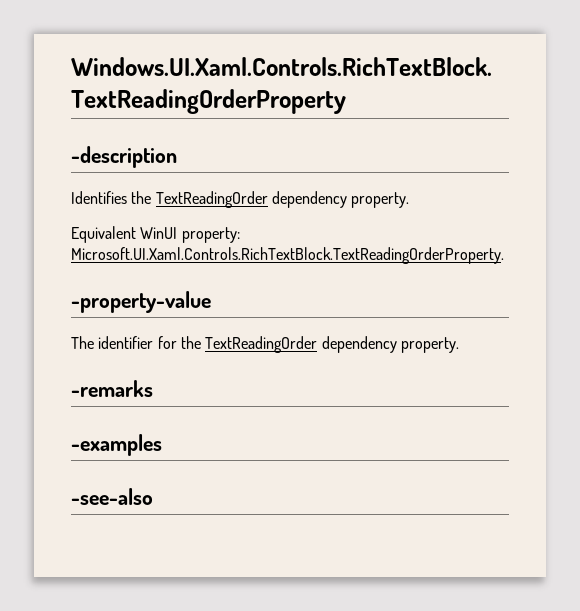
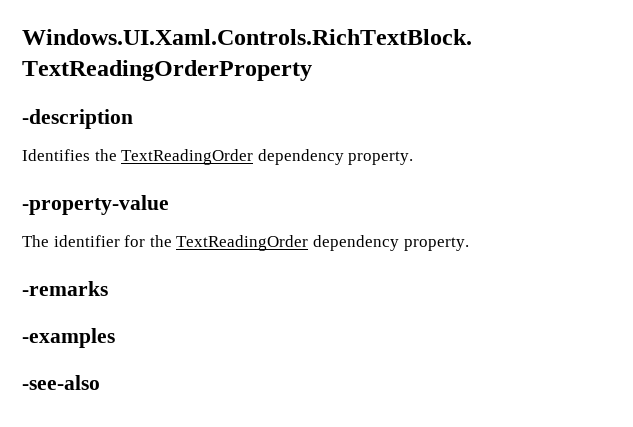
[71,226,240,243] [71,247,504,264] // Equivalent WinUI property: Microsoft.UI.Xaml.Controls.RichTextBlock.TextReadingOrderProperty. -> (414, 158) none

